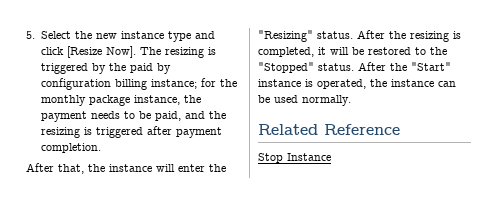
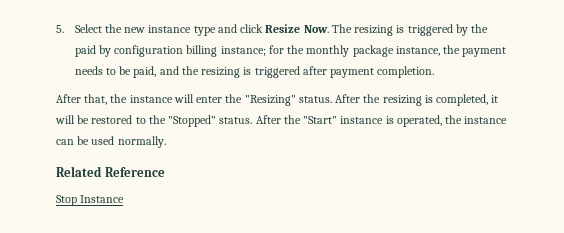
[66,46,136,58] [Resize Now]. -> [265,24,329,33] Resize Now.

